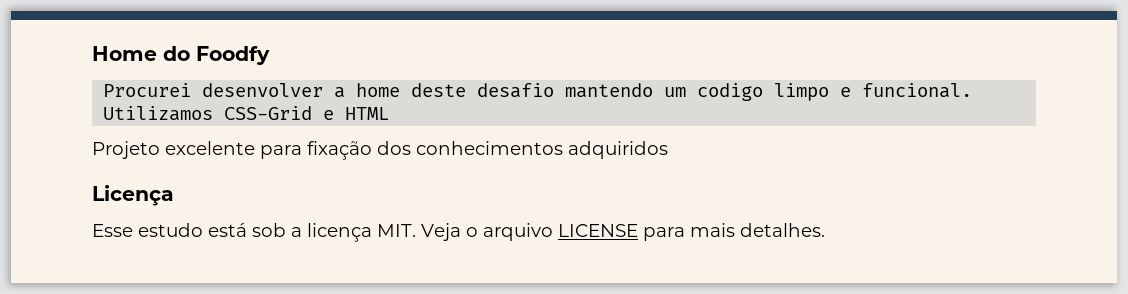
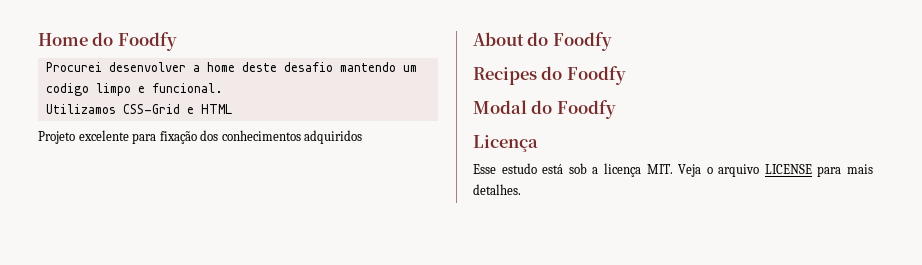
(668, 150) none -> [473,32,612,51] [473,66,626,85] [473,100,616,119] // About do Foodfy // Recipes do Foodfy // Modal do Foodfy

